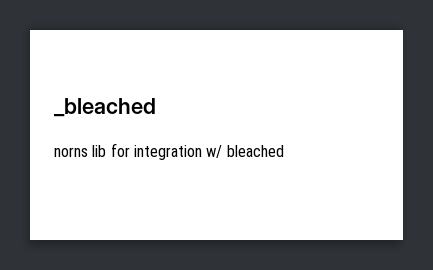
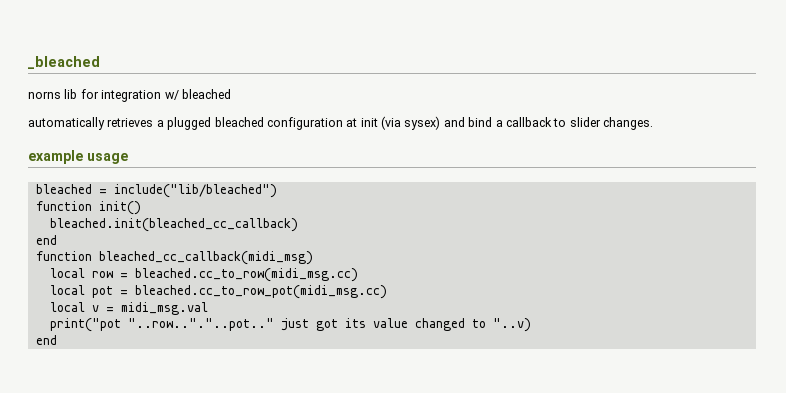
(284, 151) none -> [28,116,653,130] [28,150,128,164] [35,184,277,198] [35,201,141,215] [49,218,298,232] [35,235,57,245] [35,251,313,265] [49,268,358,282] [49,285,387,299] [49,302,208,315] [49,318,531,332] [35,335,57,345] // automatically retrieves a plugged bleached configuration at init (via sysex) and bind a callback to slider changes. // example usage // bleached = include("lib/bleached") // function init() // bleached.init(bleached_cc_callback) // end // function bleached_cc_callback(midi_msg) // local row = bleached.cc_to_row(midi_msg.cc) // local pot = bleached.cc_to_row_pot(midi_msg.cc) // local v = midi_msg.val // print("pot "..row.."."..pot.." just got its value changed to "..v) // end

